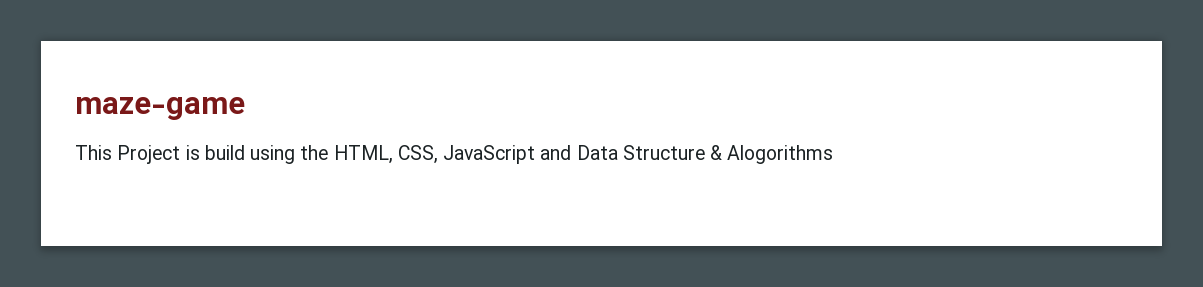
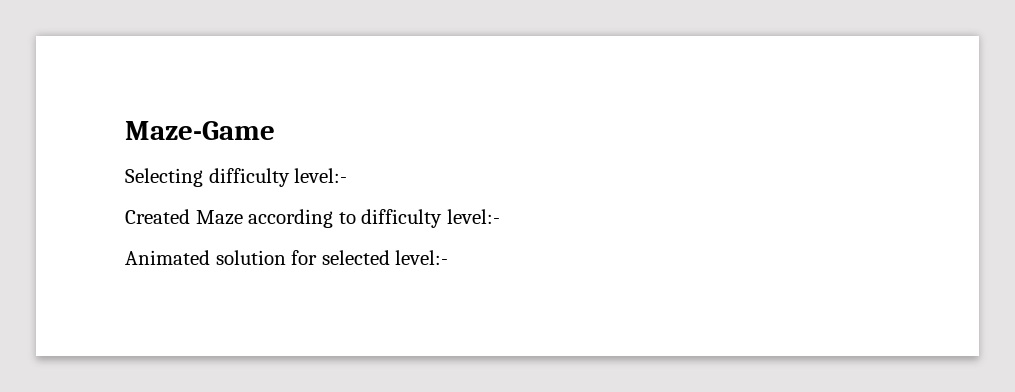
[75,97,245,120] [75,145,834,164] maze-game // This Project is build using the HTML, CSS, JavaScript and Data Structure & Alogorithms -> [125,121,275,140] [125,168,348,187] [125,209,500,228] [125,250,449,265] Maze-Game // Selecting difficulty level:- // Created Maze according to difficulty level:- // Animated solution for selected level:-

